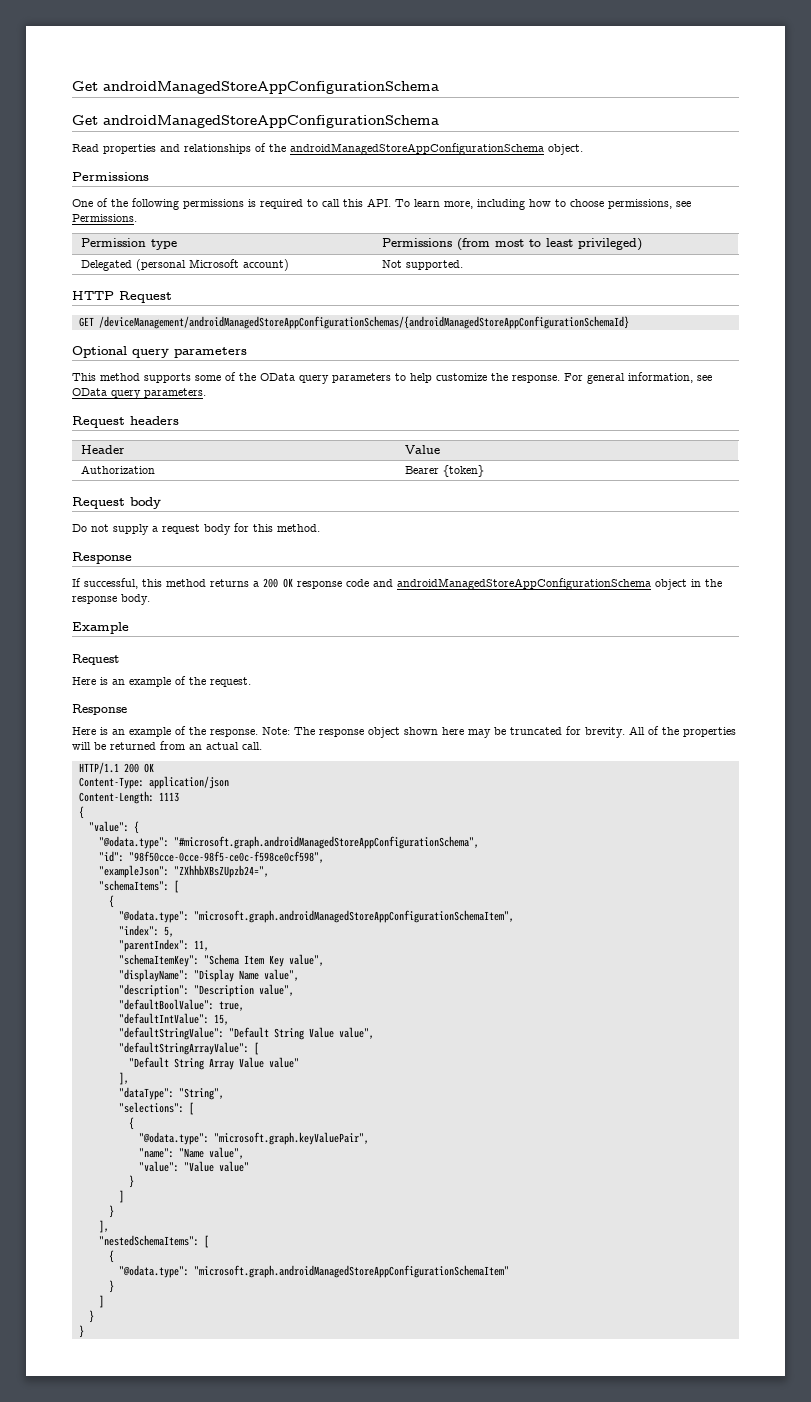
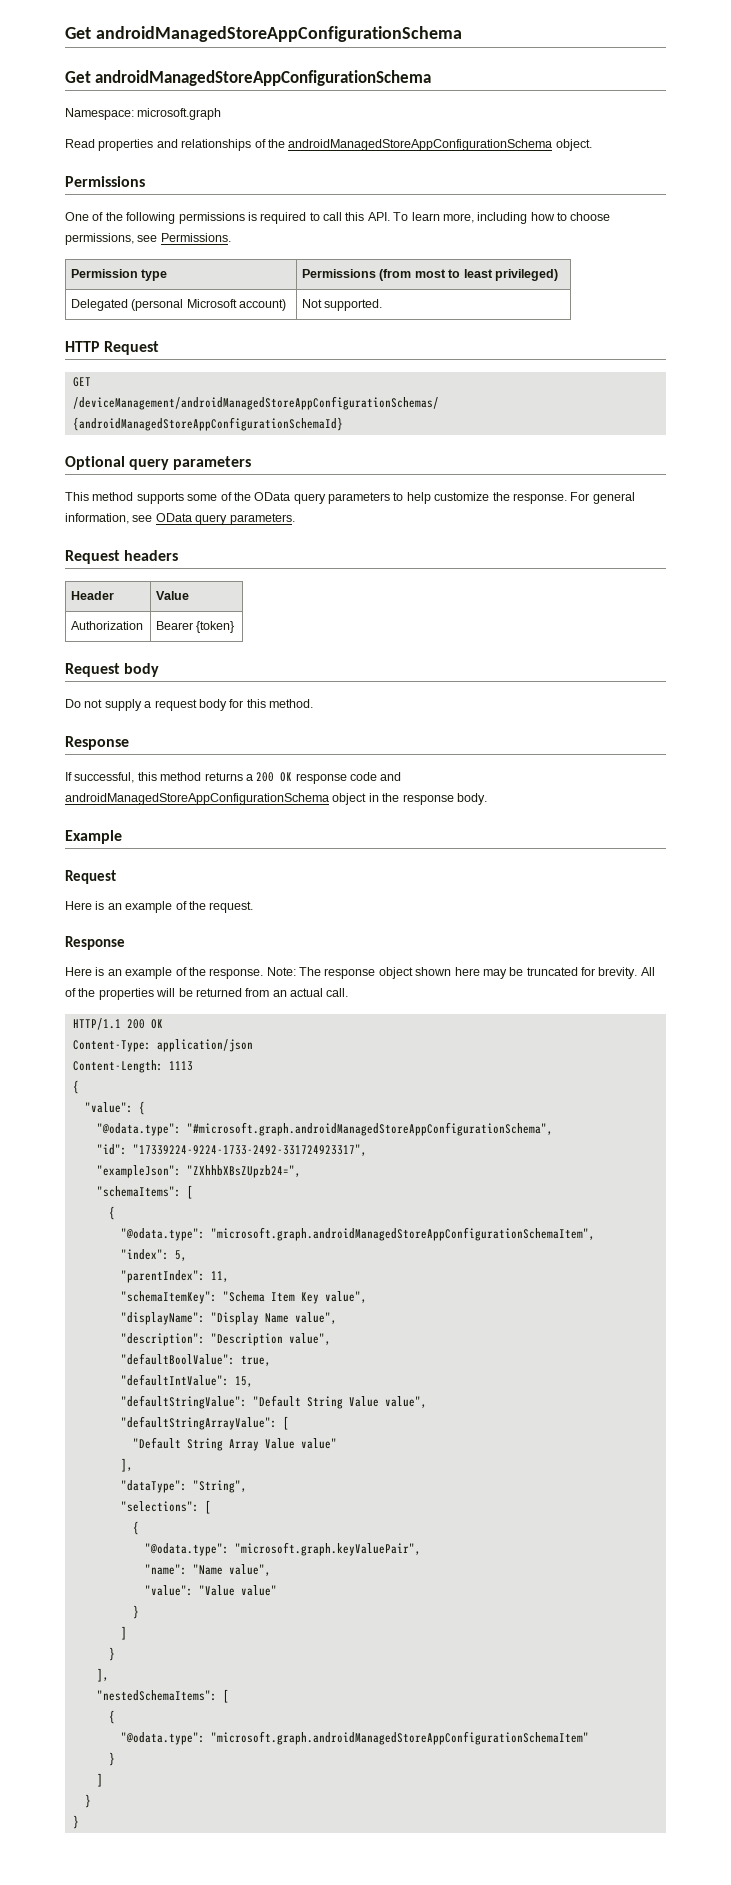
(439, 121) none -> [65,108,222,120] // Namespace: microsoft.graph
[128,851,324,863] "98f50cce-0cce-98f5-ce0c-f598ce0cf598", -> [132,1144,367,1156] "17339224-9224-1733-2492-331724923317",

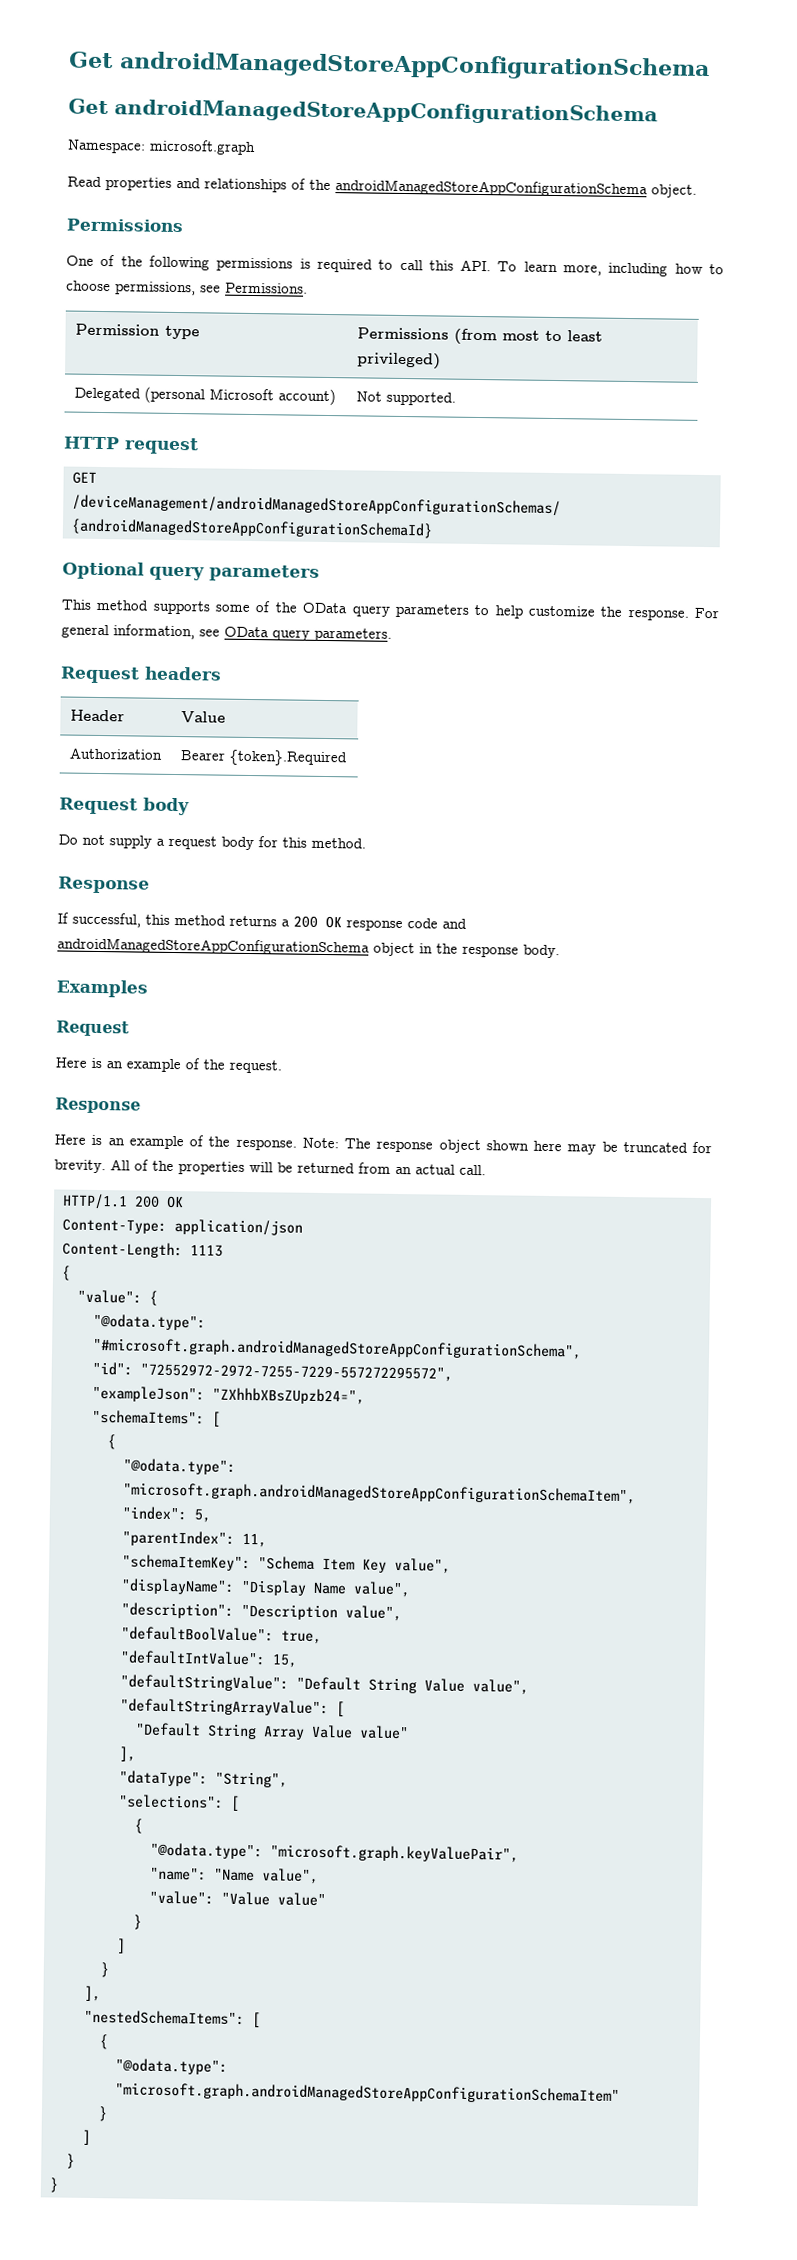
[104,341,160,355] Request -> [124,437,199,455] request
[196,621,235,633] {token} -> [228,749,348,767] {token}.Required
[65,830,122,844] Example -> [56,979,148,998] Examples
[132,1144,367,1156] "17339224-9224-1733-2492-331724923317", -> [139,1363,453,1382] "72552972-2972-7255-7229-557272295572",

